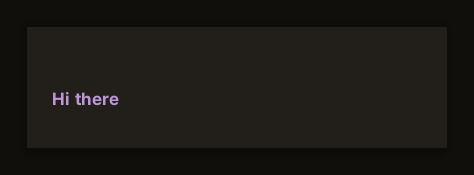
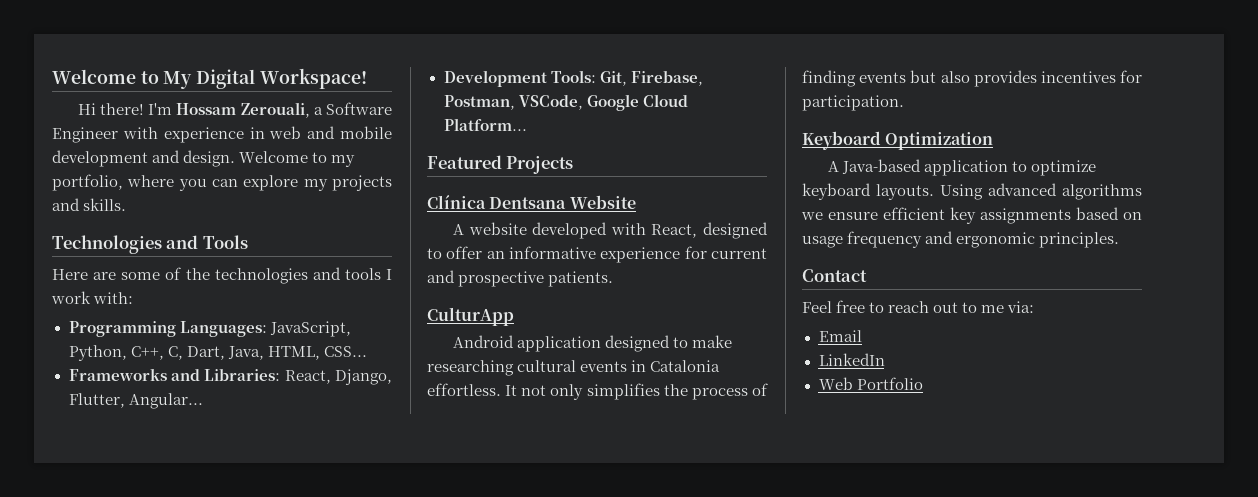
[52,91,119,106] Hi there -> [52,68,367,89] [77,102,392,118] [52,126,392,143] [52,150,356,167] [52,174,392,191] [52,198,127,211] [52,235,248,254] [52,267,392,284] [51,291,134,304] [68,321,351,337] [68,345,367,361] [68,368,392,385] [68,393,203,409] [443,70,703,87] [443,94,688,111] [443,118,527,131] [427,155,574,174] [427,195,636,209] [452,222,768,239] [427,246,767,263] [427,270,614,287] [427,307,514,326] [452,335,733,352] [427,360,721,376] [427,383,768,400] [802,70,1142,87] [802,95,904,111] [802,131,994,150] [827,159,1097,176] [802,183,1142,200] [801,207,1142,224] [802,231,1120,248] [802,269,867,282] [802,300,1035,313] [818,330,862,342] [818,353,885,366] [818,377,923,390] Welcome to My Digital Workspace! // Hi there! I'm Hossam Zerouali, a Software Engineer with experience in web and mobile development and design. Welcome to my portfolio, where you can explore my projects and skills. // Technologies and Tools // Here are some of the technologies and tools I work with: // Programming Languages: JavaScript, Python, C++, C, Dart, Java, HTML, CSS... // Frameworks and Libraries: React, Django, Flutter, Angular... // Development Tools: Git, Firebase, Postman, VSCode, Google Cloud Platform... // Featured Projects // Clínica Dentsana Website // A website developed with React, designed to offer an informative experience for current and prospective patients. // CulturApp // Android application designed to make researching cultural events in Catalonia effortless. It not only simplifies the process of finding events but also provides incentives for participation. // Keyboard Optimization // A Java-based application to optimize keyboard layouts. Using advanced algorithms we ensure efficient key assignments based on usage frequency and ergonomic principles. // Contact // Feel free to reach out to me via: // Email // LinkedIn // Web Portfolio

